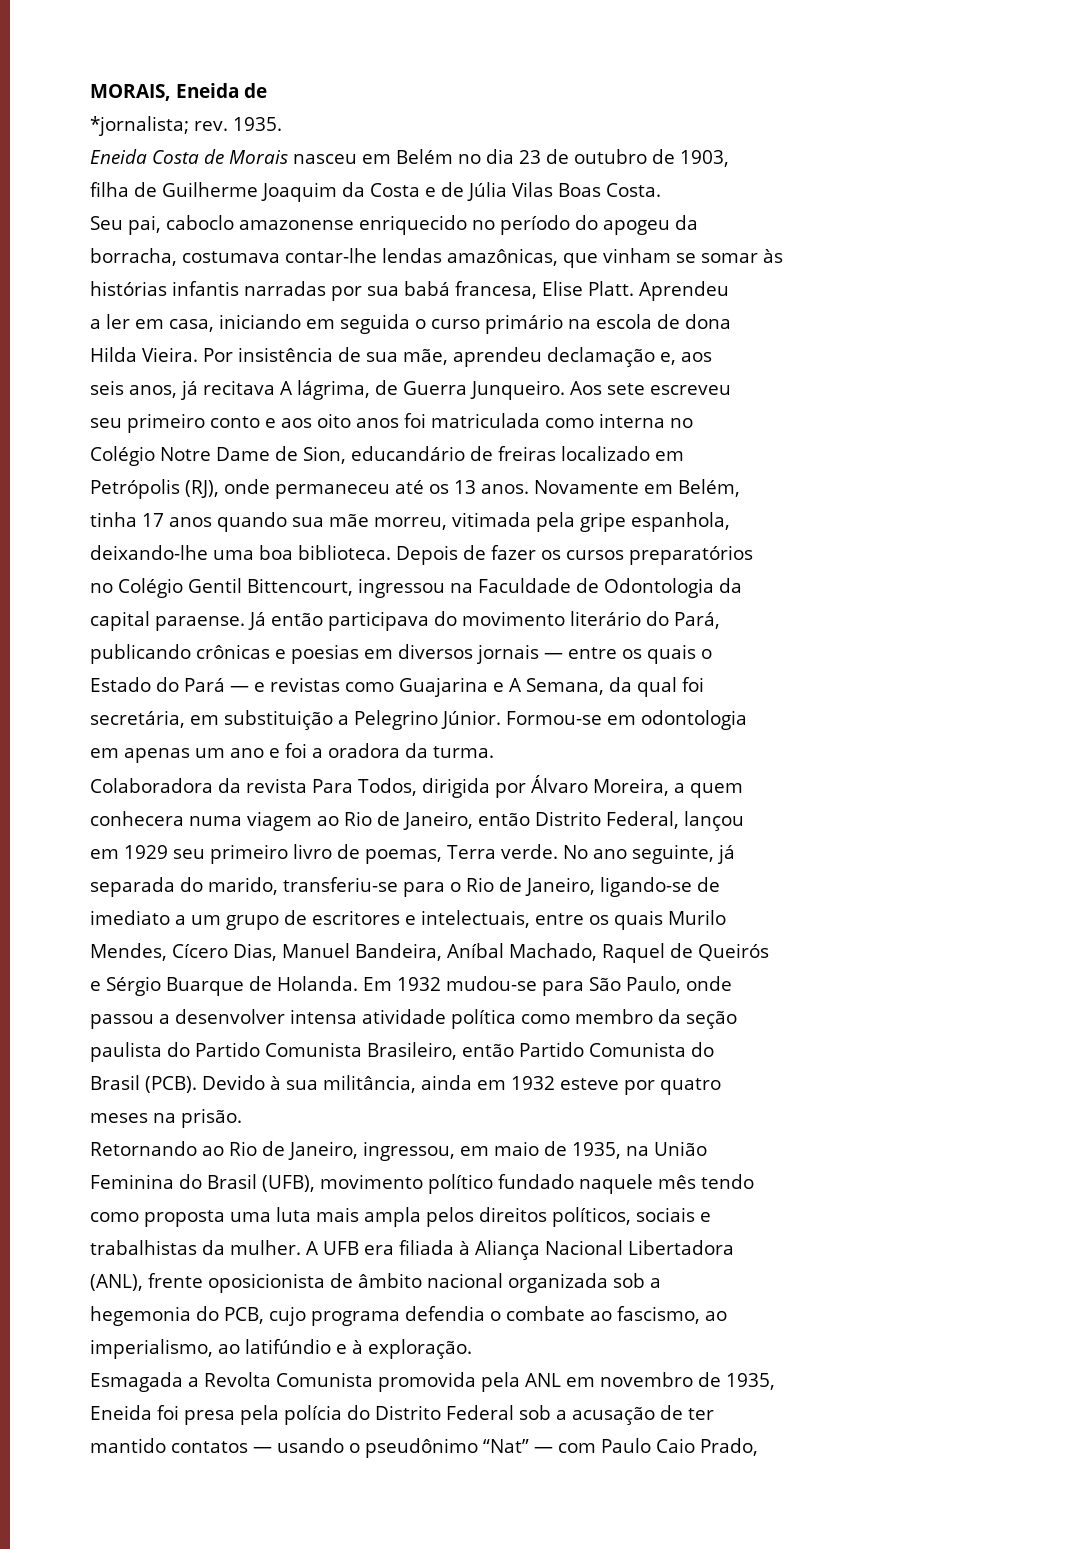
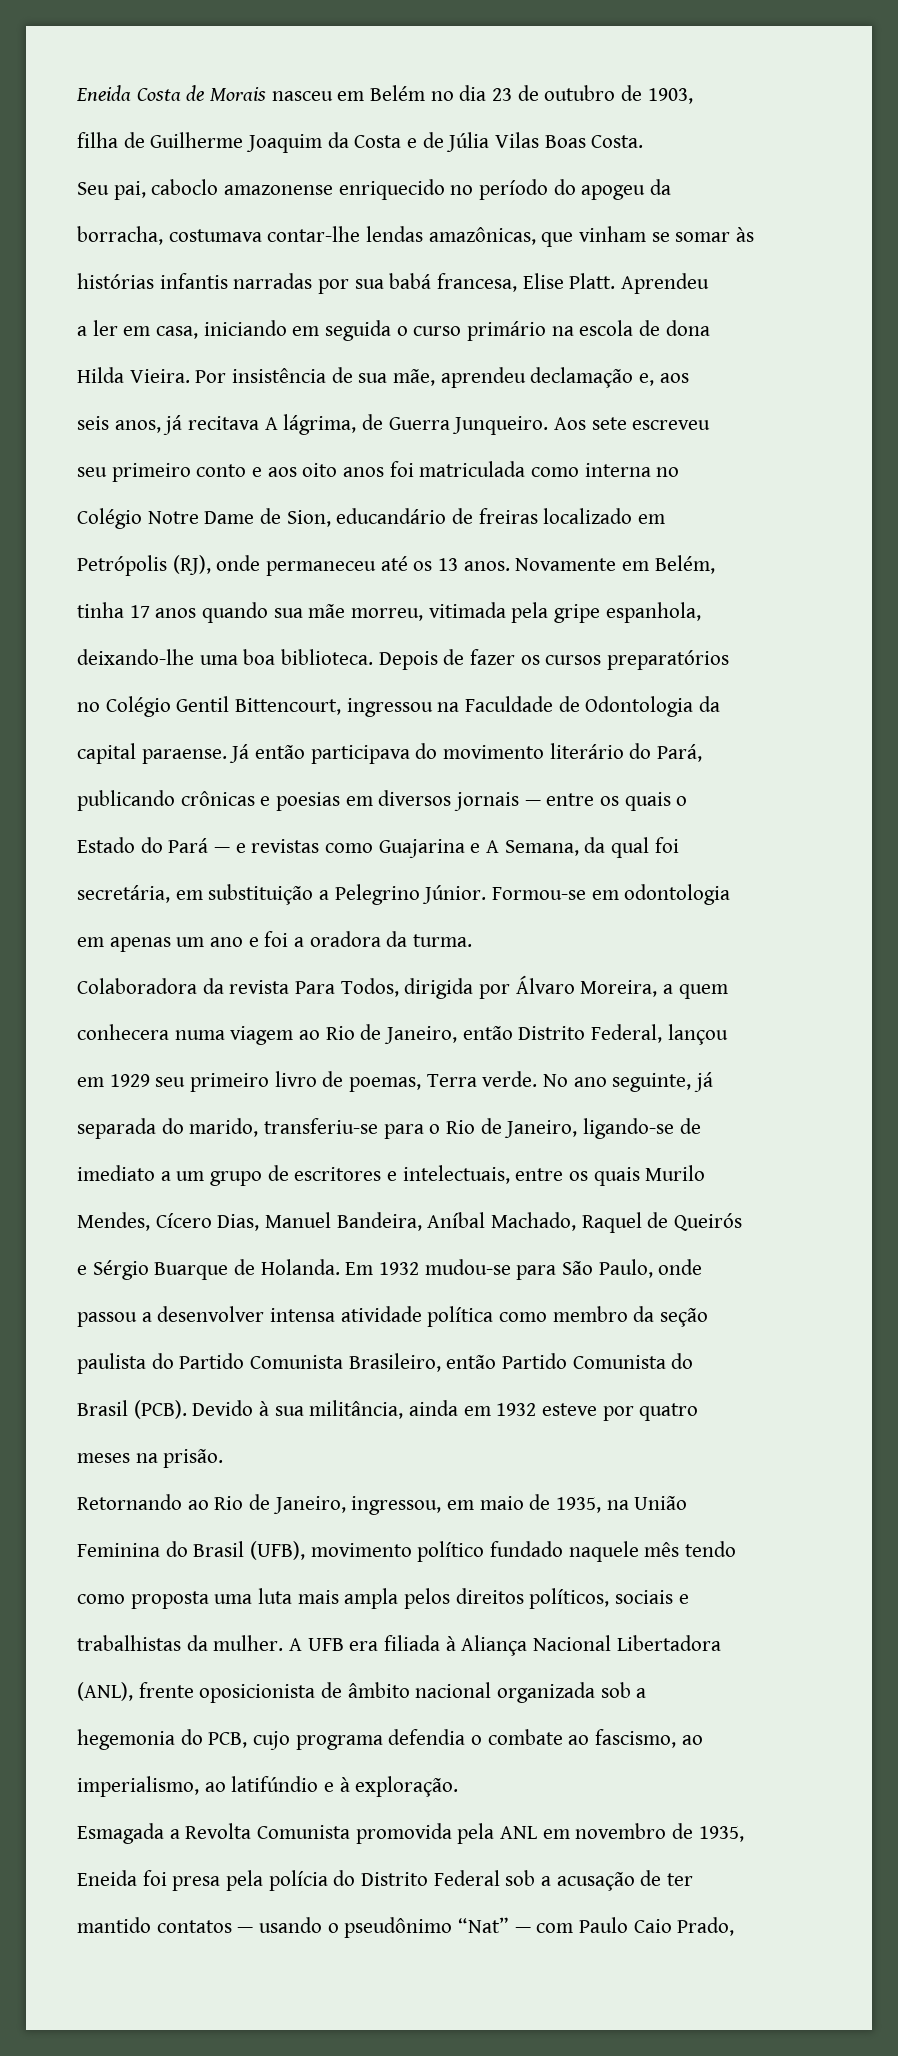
[90,83,267,101] [90,116,282,136] MORAIS, Eneida de // *jornalista; rev. 1935. // -> (76, 93) none

